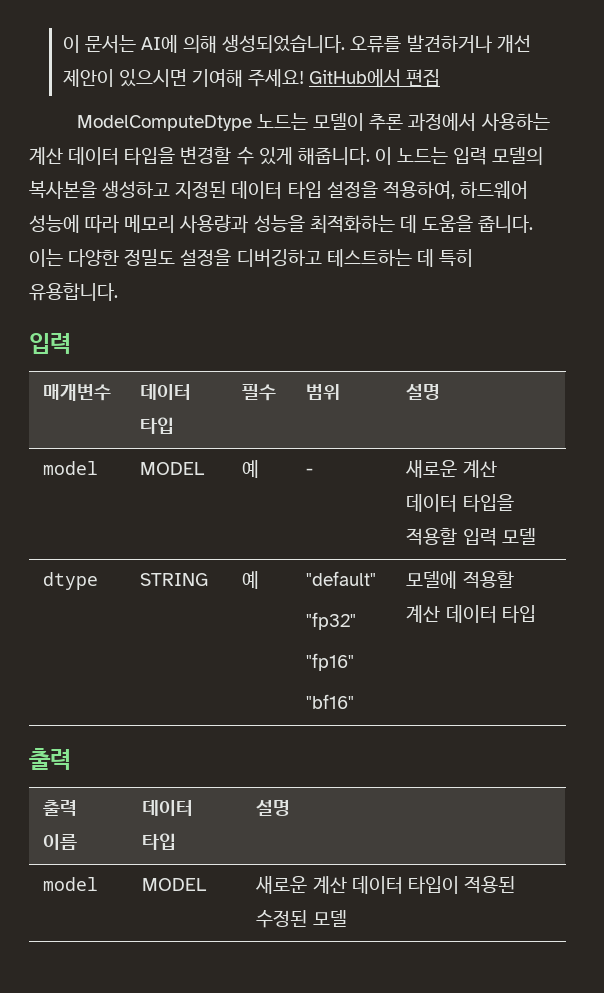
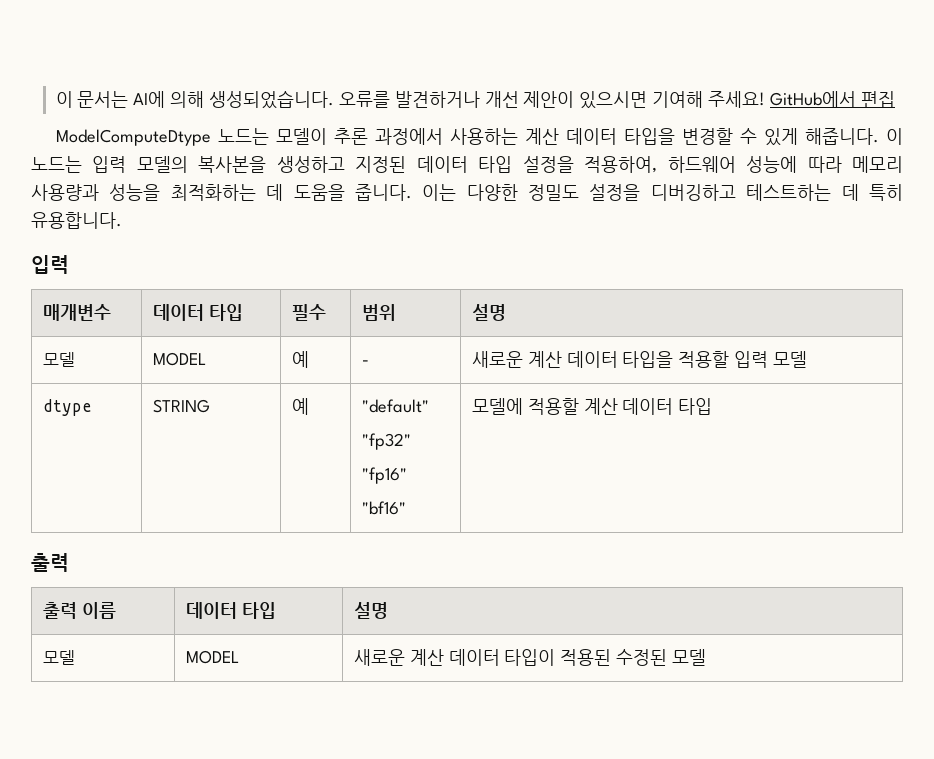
[43,461,99,475] model -> [42,352,75,367] 모델
[43,877,99,891] model -> [42,650,75,665] 모델

